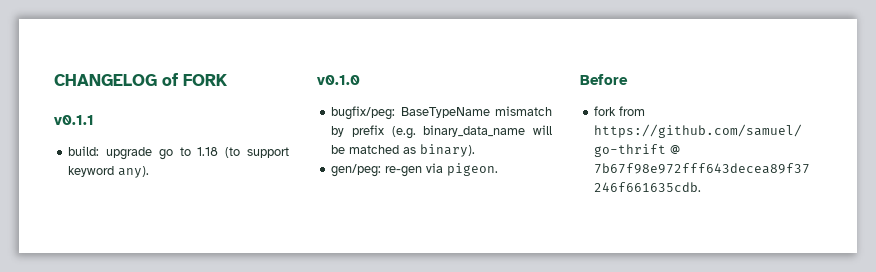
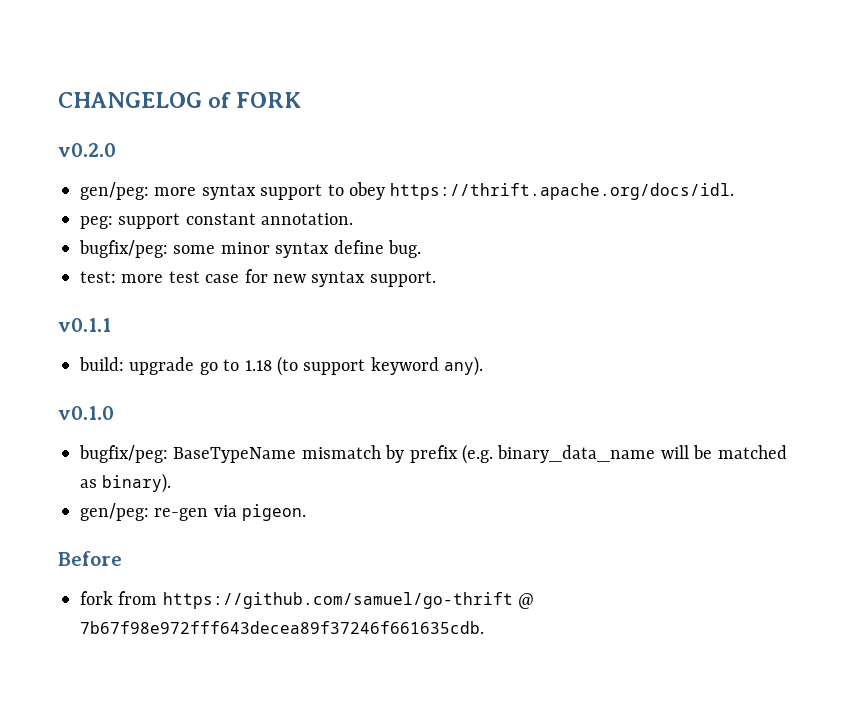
(228, 80) none -> [58,143,116,157] [80,182,735,200] [80,213,354,229] [79,240,421,258] [80,269,436,287] // v0.2.0 // gen/peg: more syntax support to obey https://thrift.apache.org/docs/idl. // peg: support constant annotation. // bugfix/peg: some minor syntax define bug. // test: more test case for new syntax support.

